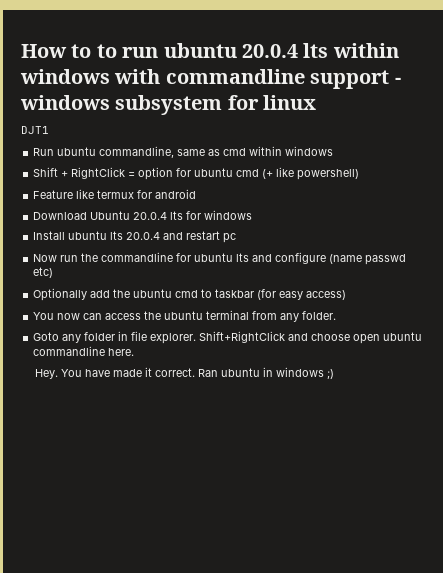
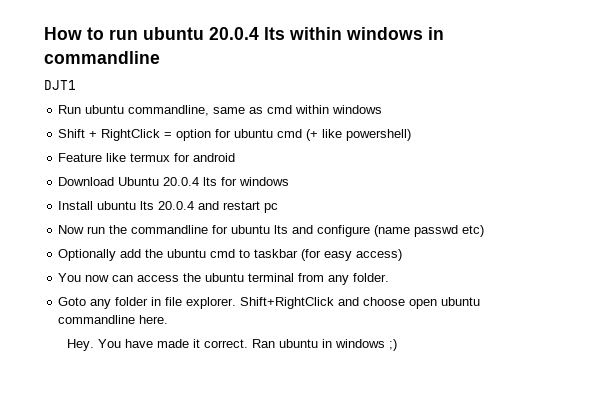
[96,44,117,58] to -> (104, 33) none
[114,69,401,89] [20,95,317,115] with commandline support - windows subsystem for linux -> [428,27,444,40] [44,51,160,64] in commandline

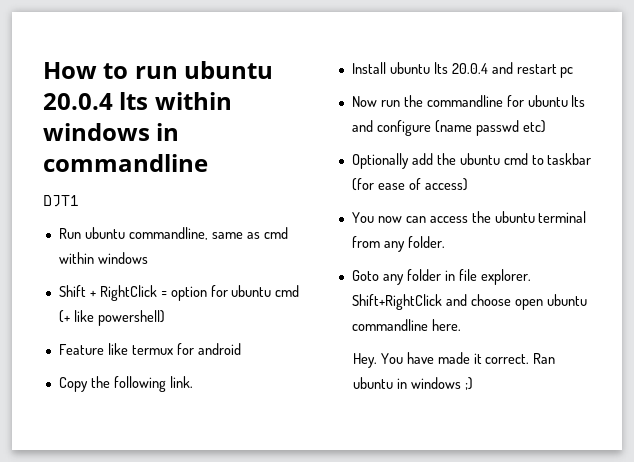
[58,177,290,186] Download Ubuntu 20.0.4 lts for windows -> [58,376,193,392] Copy the following link.
[324,251,353,261] easy -> [377,178,421,190] ease of

